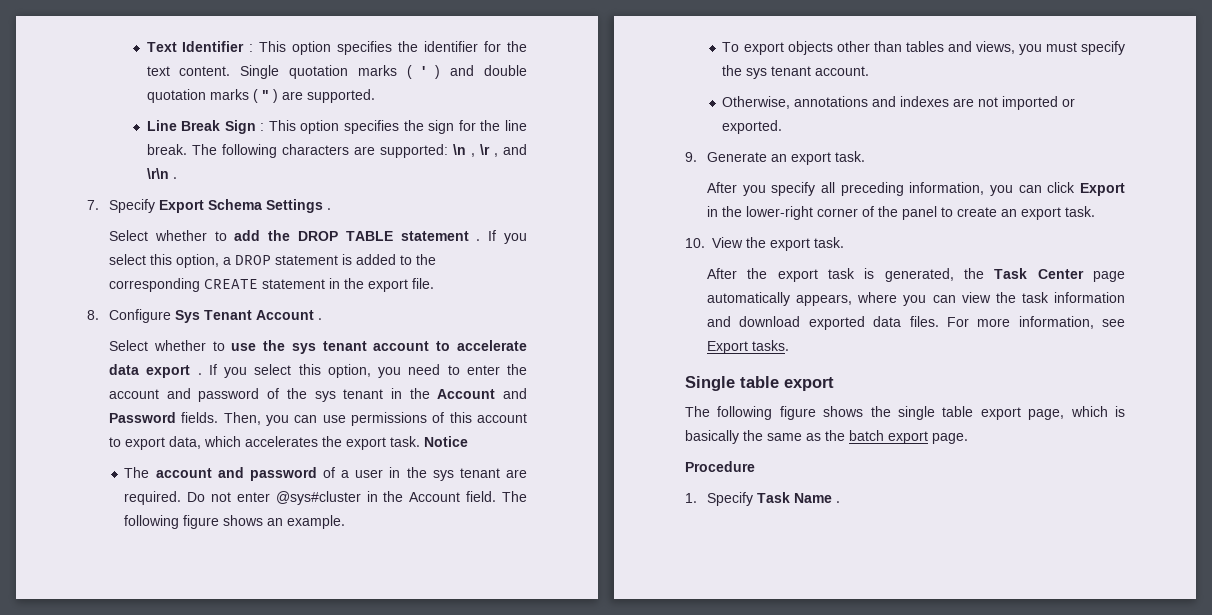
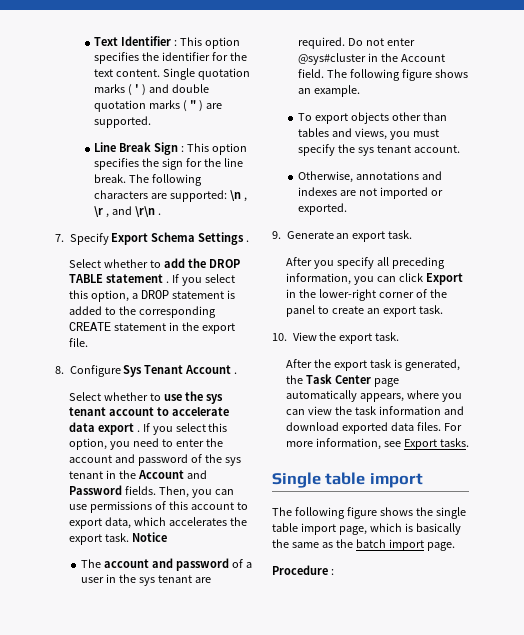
[784,377,834,391] export -> [369,473,423,488] import
[980,407,1021,420] export -> [300,523,336,535] import
[888,431,928,444] export -> [388,539,424,551] import
[685,492,841,506] // 1. Specify Task Name . -> [330,569,334,575] :

